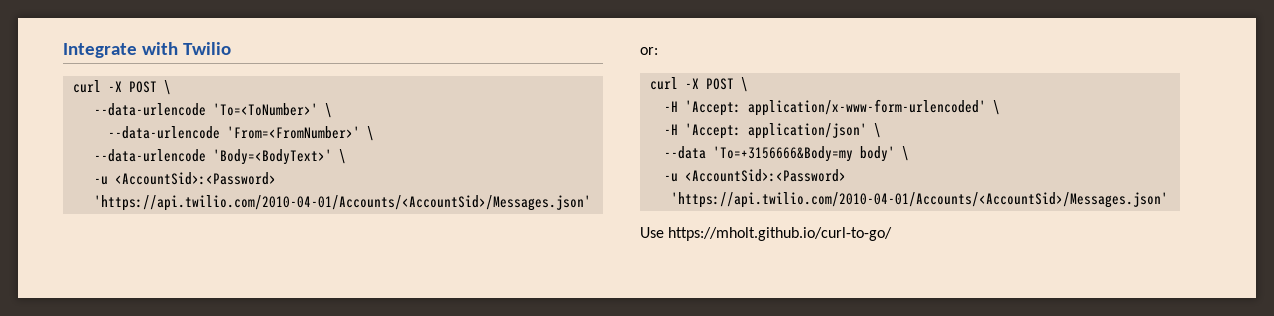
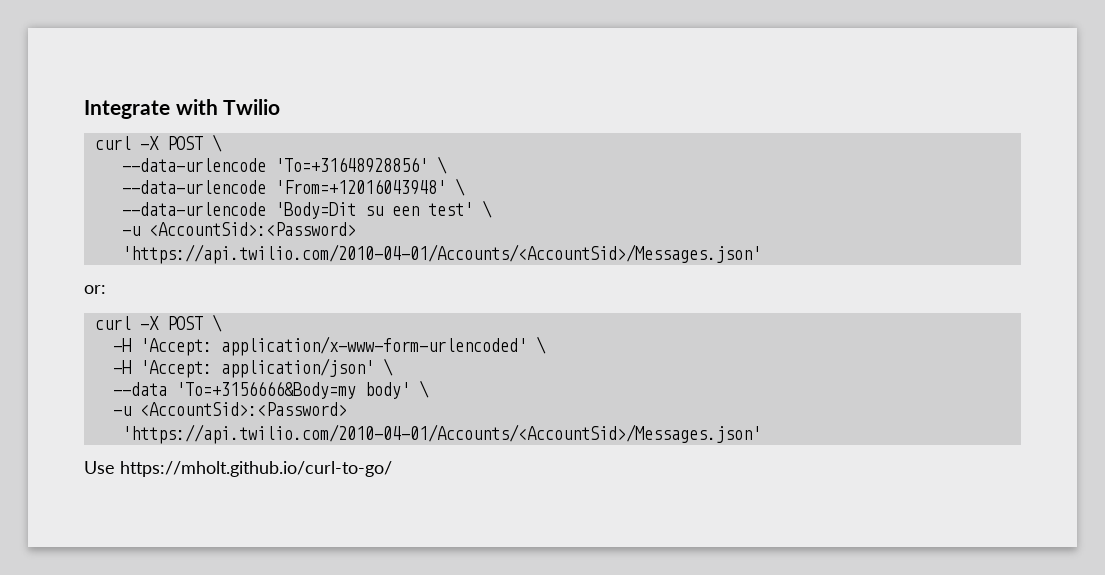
[212,103,332,118] [107,126,374,141] [93,149,332,165] 'To=<ToNumber>' \ // --data-urlencode 'From=<FromNumber>' \ // --data-urlencode 'Body=<BodyText>' -> [274,156,447,174] [121,178,465,196] [121,202,473,219] 'To=+31648928856' \ // --data-urlencode 'From=+12016043948' \ // --data-urlencode 'Body=Dit su een test'

